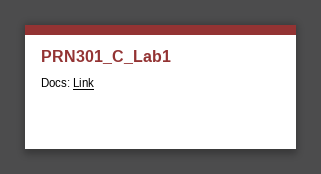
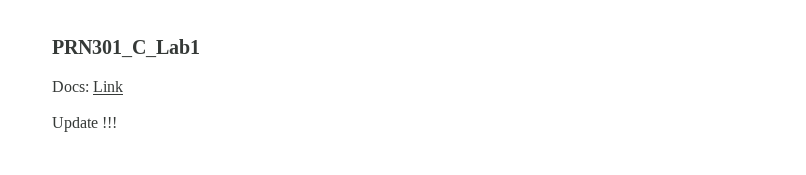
(95, 82) none -> [52,117,118,132] // Update !!!

